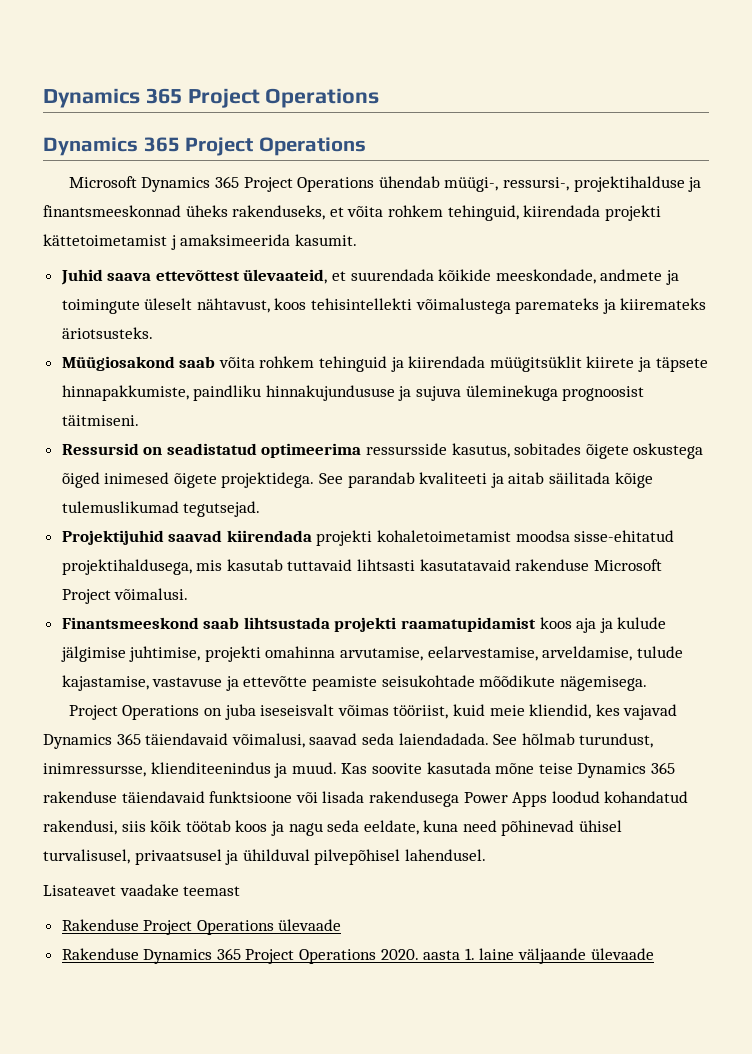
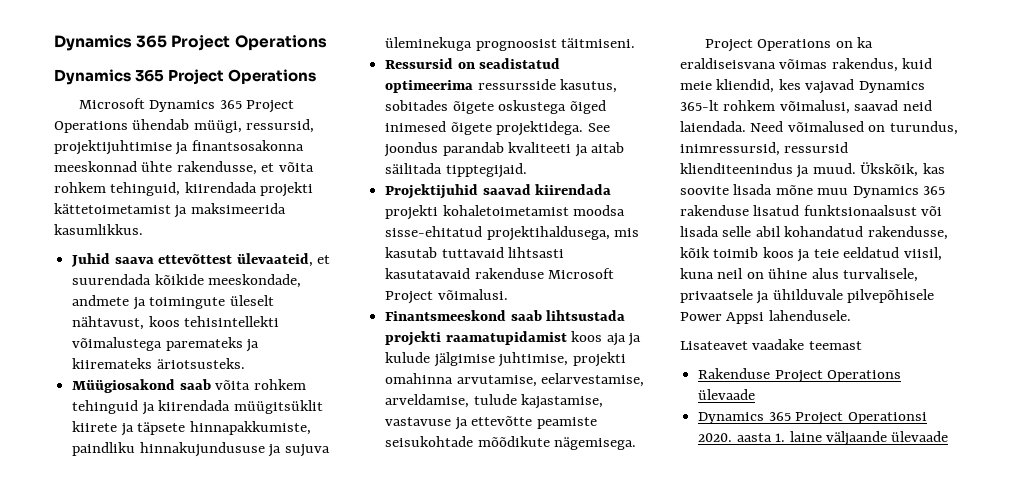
[444,176,702,192] [43,205,326,220] müügi-, ressursi-, projektihalduse ja finantsmeeskonnad üheks rakenduseks, -> [193,119,315,133] [54,140,304,155] [54,161,257,175] müügi, ressursid, projektijuhtimise ja finantsosakonna meeskonnad ühte rakendusse,
[170,234,357,250] j amaksimeerida kasumit. -> [174,203,286,218] [54,224,143,235] ja maksimeerida kasumlikkus.
(344, 478) none -> [384,142,439,157] joondus
[614,472,653,488] [61,501,261,517] kõige tulemuslikumad tegutsejad. -> [445,163,527,178] tipptegijaid.
[224,704,449,720] juba iseseisvalt võimas tööriist, -> [857,37,874,48] [680,58,898,72] ka eraldiseisvana võimas rakendus,
[116,733,654,748] [43,762,675,778] [43,791,689,807] [43,820,623,836] [43,849,486,865] 365 täiendavaid võimalusi, saavad seda laiendadada. See hõlmab turundust, inimressursse, klienditeenindus ja muud. Kas soovite kasutada mõne teise Dynamics 365 rakenduse täiendavaid funktsioone või lisada rakendusega Power Apps loodud kohandatud rakendusi, siis kõik töötab koos ja nagu seda eeldate, kuna need põhinevad ühisel turvalisusel, privaatsusel ja ühilduval pilvepõhisel lahendusel. -> [680,100,932,114] [680,121,958,135] [680,142,849,156] [680,162,945,178] [680,184,946,198] [680,205,943,216] [680,226,948,240] [680,247,942,262] [680,268,919,282] [680,289,935,304] [680,310,851,324] 365-lt rohkem võimalusi, saavad neid laiendada. Need võimalused on turundus, inimressursid, ressursid klienditeenindus ja muud. Ükskõik, kas soovite lisada mõne muu Dynamics 365 rakenduse lisatud funktsionaalsust või lisada selle abil kohandatud rakendusse, kõik toimib koos ja teie eeldatud viisil, kuna neil on ühine alus turvalisele, privaatsele ja ühilduvale pilvepõhisele Power Appsi lahendusele.
[61,948,377,964] Rakenduse Dynamics 365 Project Operations -> [698,412,927,425] Dynamics 365 Project Operationsi

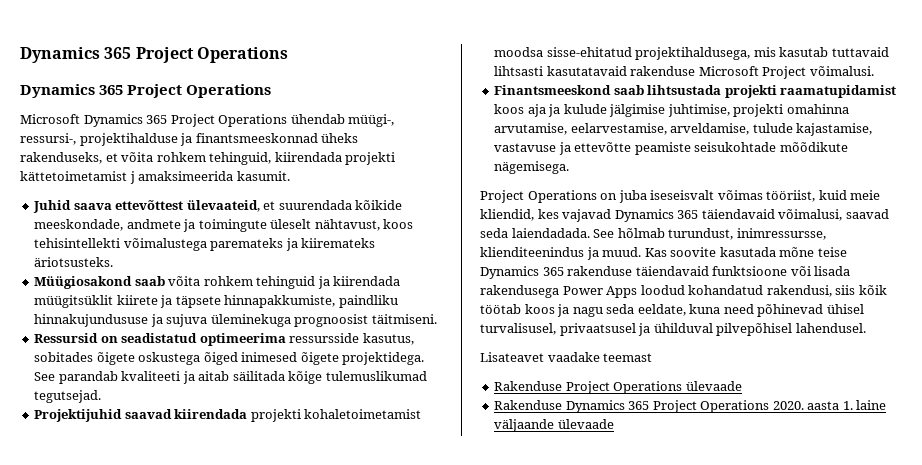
[193,119,315,133] [54,140,304,155] [54,161,257,175] müügi, ressursid, projektijuhtimise ja finantsosakonna meeskonnad ühte rakendusse, -> [348,114,395,127] [20,133,359,146] [20,152,102,164] müügi-, ressursi-, projektihalduse ja finantsmeeskonnad üheks rakenduseks,
[174,203,286,218] [54,224,143,235] ja maksimeerida kasumlikkus. -> [129,171,290,184] j amaksimeerida kasumit.
[384,142,439,157] joondus -> (56, 376) none
[445,163,527,178] tipptegijaid. -> [288,371,427,384] [34,390,102,403] kõige tulemuslikumad tegutsejad.
[857,37,874,48] [680,58,898,72] ka eraldiseisvana võimas rakendus, -> [618,190,816,203] juba iseseisvalt võimas tööriist,
[680,100,932,114] [680,121,958,135] [680,142,849,156] [680,162,945,178] [680,184,946,198] [680,205,943,216] [680,226,948,240] [680,247,942,262] [680,268,919,282] [680,289,935,304] [680,310,851,324] 365-lt rohkem võimalusi, saavad neid laiendada. Need võimalused on turundus, inimressursid, ressursid klienditeenindus ja muud. Ükskõik, kas soovite lisada mõne muu Dynamics 365 rakenduse lisatud funktsionaalsust või lisada selle abil kohandatud rakendusse, kõik toimib koos ja teie eeldatud viisil, kuna neil on ühine alus turvalisele, privaatsele ja ühilduvale pilvepõhisele Power Appsi lahendusele. -> [677,209,889,221] [480,228,826,240] [480,247,847,260] [480,266,851,279] [480,285,887,298] [480,304,864,317] [480,323,866,336] 365 täiendavaid võimalusi, saavad seda laiendadada. See hõlmab turundust, inimressursse, klienditeenindus ja muud. Kas soovite kasutada mõne teise Dynamics 365 rakenduse täiendavaid funktsioone või lisada rakendusega Power Apps loodud kohandatud rakendusi, siis kõik töötab koos ja nagu seda eeldate, kuna need põhinevad ühisel turvalisusel, privaatsusel ja ühilduval pilvepõhisel lahendusel.
[698,412,927,425] Dynamics 365 Project Operationsi -> [494,400,770,413] Rakenduse Dynamics 365 Project Operations

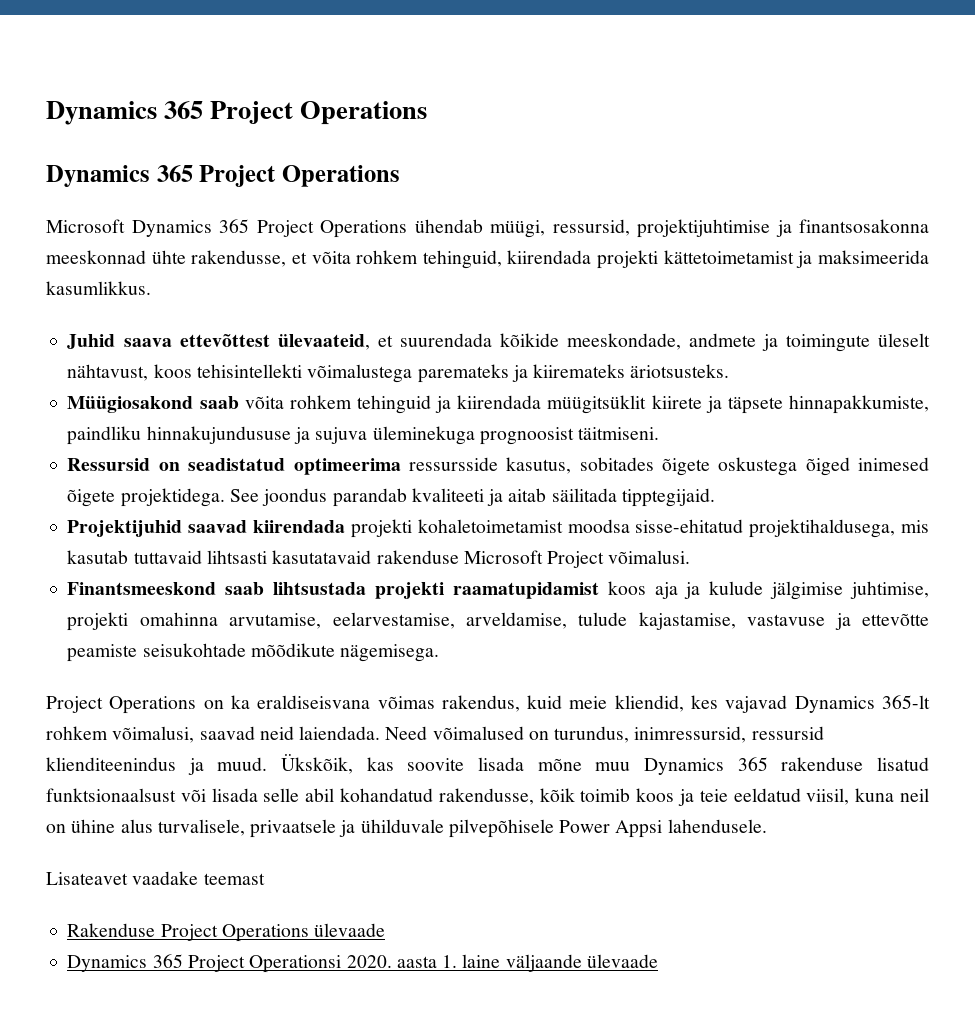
[348,114,395,127] [20,133,359,146] [20,152,102,164] müügi-, ressursi-, projektihalduse ja finantsmeeskonnad üheks rakenduseks, -> [490,219,929,238] [46,250,287,267] müügi, ressursid, projektijuhtimise ja finantsosakonna meeskonnad ühte rakendusse,
[129,171,290,184] j amaksimeerida kasumit. -> [796,250,929,268] [46,281,151,295] ja maksimeerida kasumlikkus.
(56, 376) none -> [262,488,328,506] joondus
[288,371,427,384] [34,390,102,403] kõige tulemuslikumad tegutsejad. -> [621,488,715,507] tipptegijaid.
[618,190,816,203] juba iseseisvalt võimas tööriist, -> [230,695,520,712] ka eraldiseisvana võimas rakendus,
[677,209,889,221] [480,228,826,240] [480,247,847,260] [480,266,851,279] [480,285,887,298] [480,304,864,317] [480,323,866,336] 365 täiendavaid võimalusi, saavad seda laiendadada. See hõlmab turundust, inimressursse, klienditeenindus ja muud. Kas soovite kasutada mõne teise Dynamics 365 rakenduse täiendavaid funktsioone või lisada rakendusega Power Apps loodud kohandatud rakendusi, siis kõik töötab koos ja nagu seda eeldate, kuna need põhinevad ühisel turvalisusel, privaatsusel ja ühilduval pilvepõhisel lahendusel. -> [881,695,930,709] [46,726,824,743] [46,754,929,775] [46,788,929,806] [46,819,767,838] 365-lt rohkem võimalusi, saavad neid laiendada. Need võimalused on turundus, inimressursid, ressursid klienditeenindus ja muud. Ükskõik, kas soovite lisada mõne muu Dynamics 365 rakenduse lisatud funktsionaalsust või lisada selle abil kohandatud rakendusse, kõik toimib koos ja teie eeldatud viisil, kuna neil on ühine alus turvalisele, privaatsele ja ühilduvale pilvepõhisele Power Appsi lahendusele.
[494,400,770,413] Rakenduse Dynamics 365 Project Operations -> [67,954,342,973] Dynamics 365 Project Operationsi

